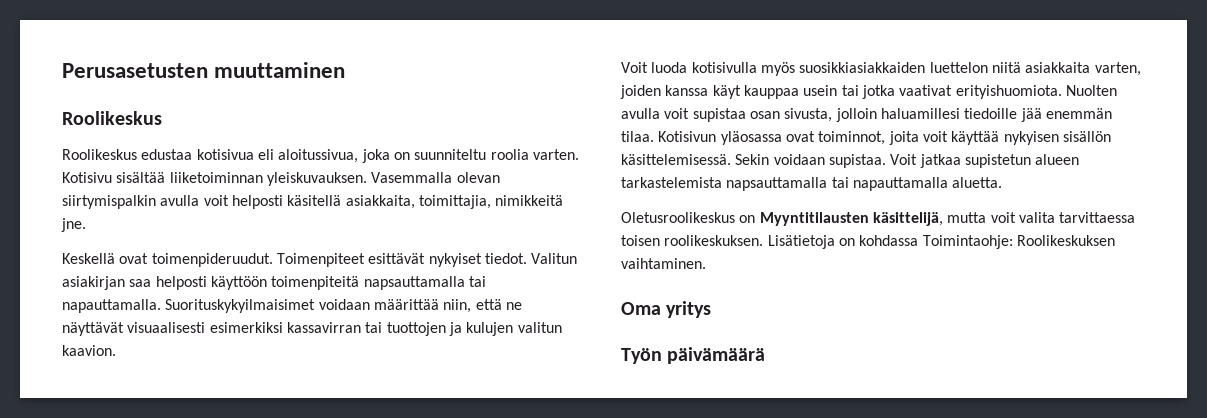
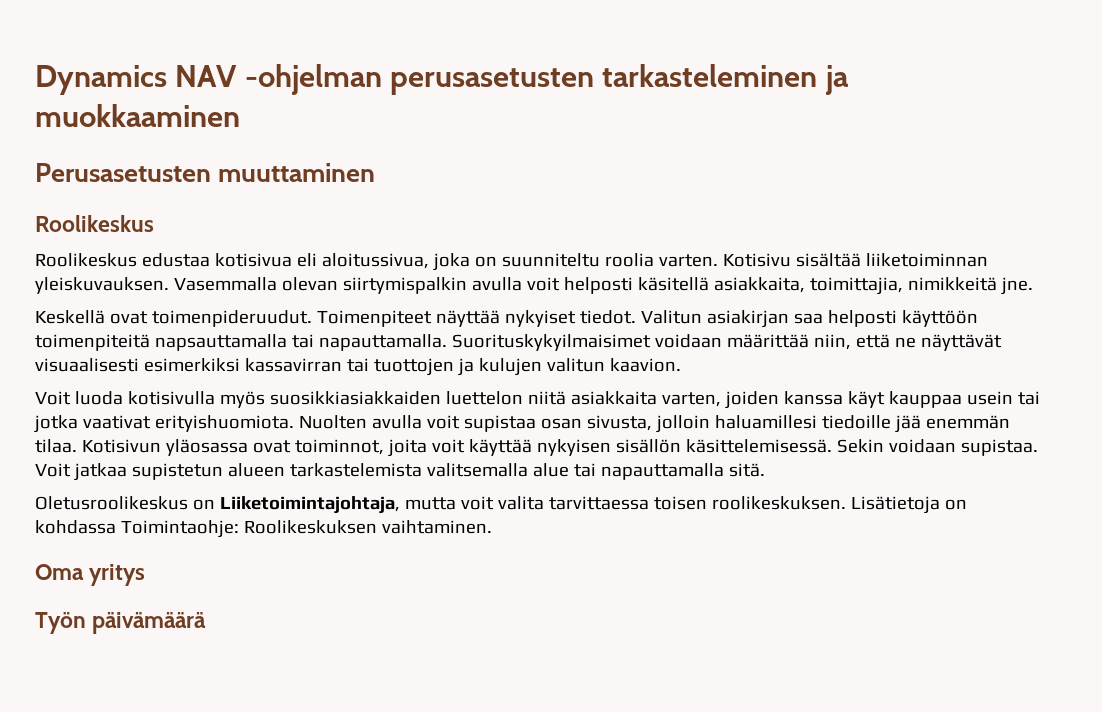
(62, 70) none -> [35,64,849,95] [35,104,240,127] Dynamics NAV -ohjelman perusasetusten tarkasteleminen ja muokkaaminen //
[368,253,426,264] esittävät -> [435,310,500,327] näyttää
[726,177,828,191] napsauttamalla -> [426,463,569,477] valitsemalla alue
[952,177,1003,188] aluetta. -> [728,463,765,477] sitä.
[759,212,943,226] Myyntitilausten käsittelijä, -> [219,496,400,514] Liiketoimintajohtaja,

